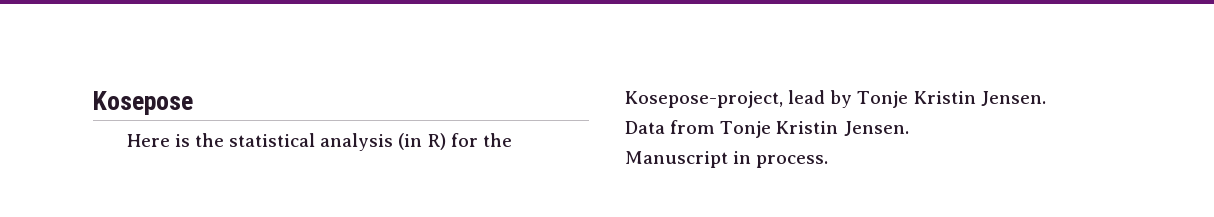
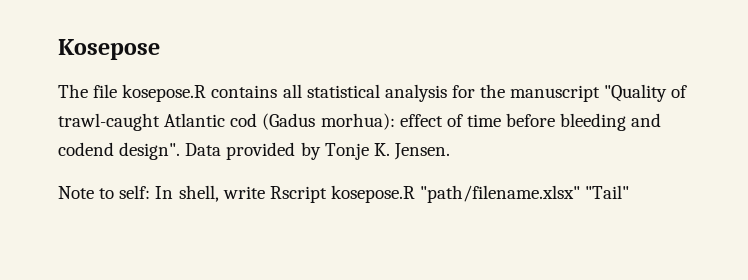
[126,133,512,151] [625,90,826,108] Here is the statistical analysis (in R) for the Kosepose-project, lead -> [58,84,688,102] [58,113,662,131] [58,142,296,160] The file kosepose.R contains all statistical analysis for the manuscript "Quality of trawl-caught Atlantic cod (Gadus morhua): effect of time before bleeding and codend design". Data provided
[913,91,1046,106] [625,120,909,138] [625,151,829,168] Kristin Jensen. // Data from Tonje Kristin Jensen. // Manuscript in process. -> [373,143,450,160] [58,185,630,203] K. Jensen. // Note to self: In shell, write Rscript kosepose.R "path/filename.xlsx" "Tail"

